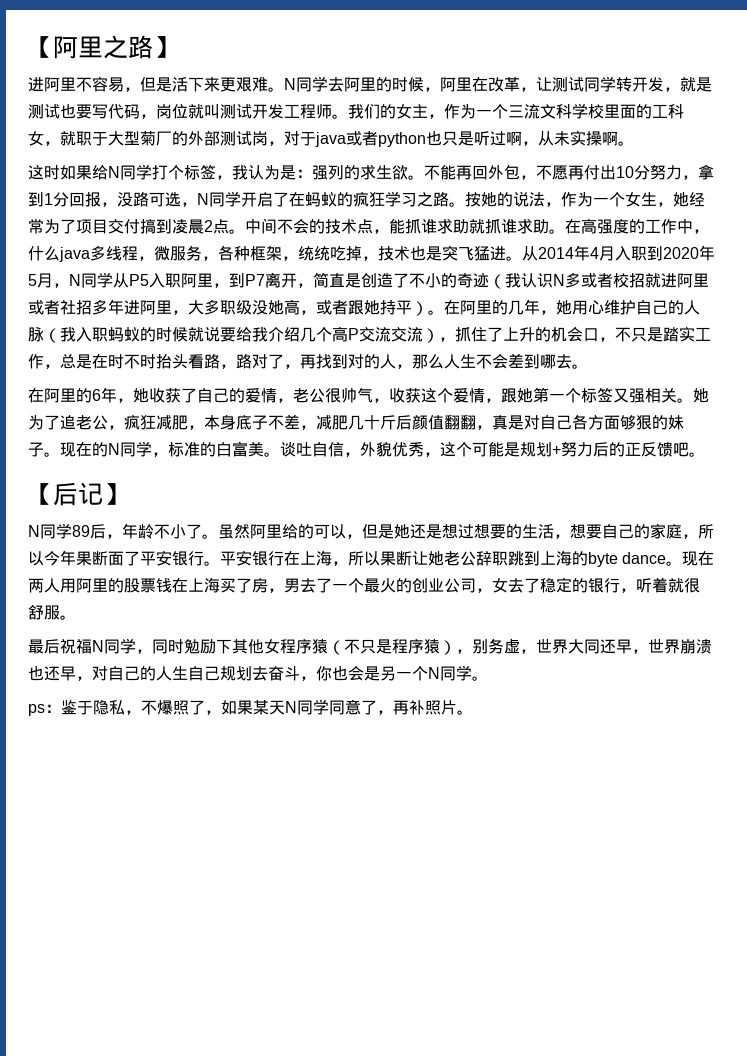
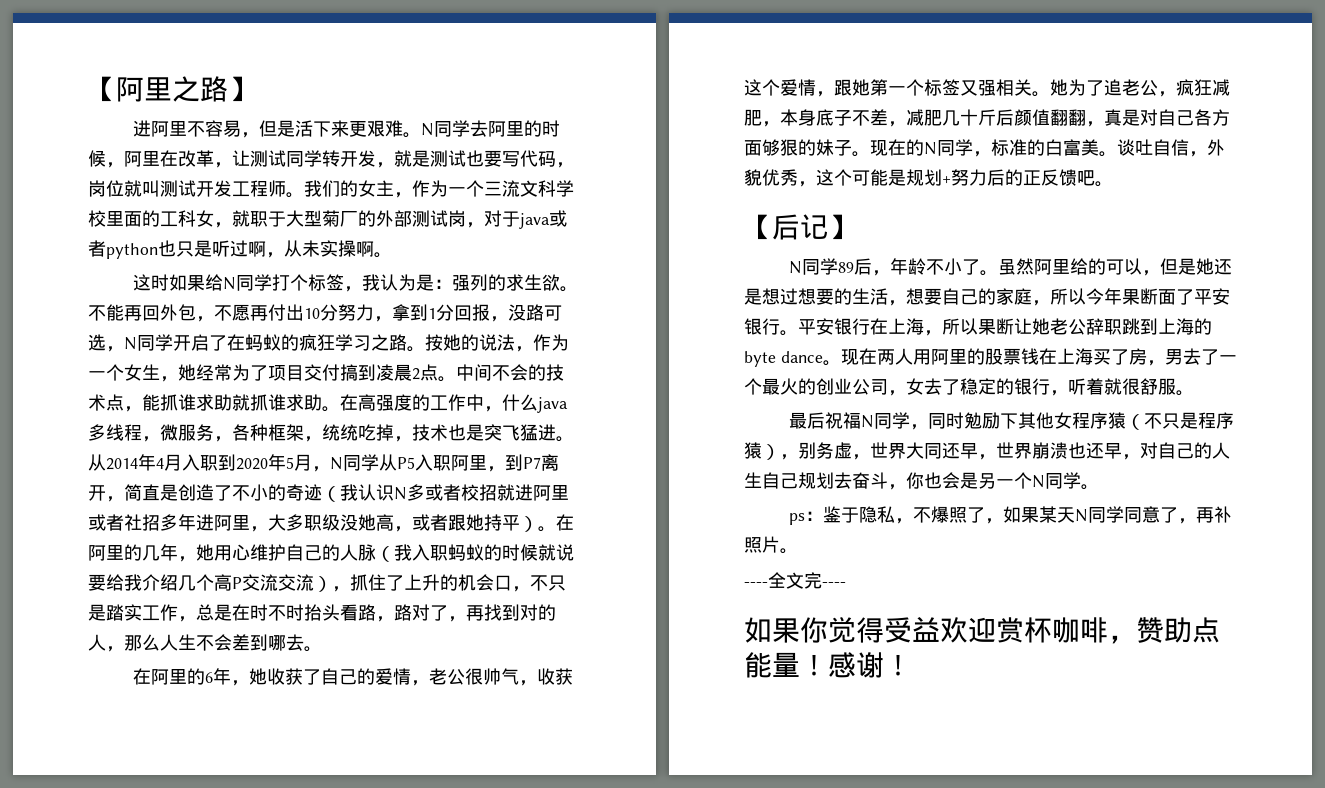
(473, 712) none -> [744,572,846,589] [744,617,1220,644] [744,652,912,678] // ----全文完---- // 如果你觉得受益欢迎赏杯咖啡，赞助点能量！感谢！

